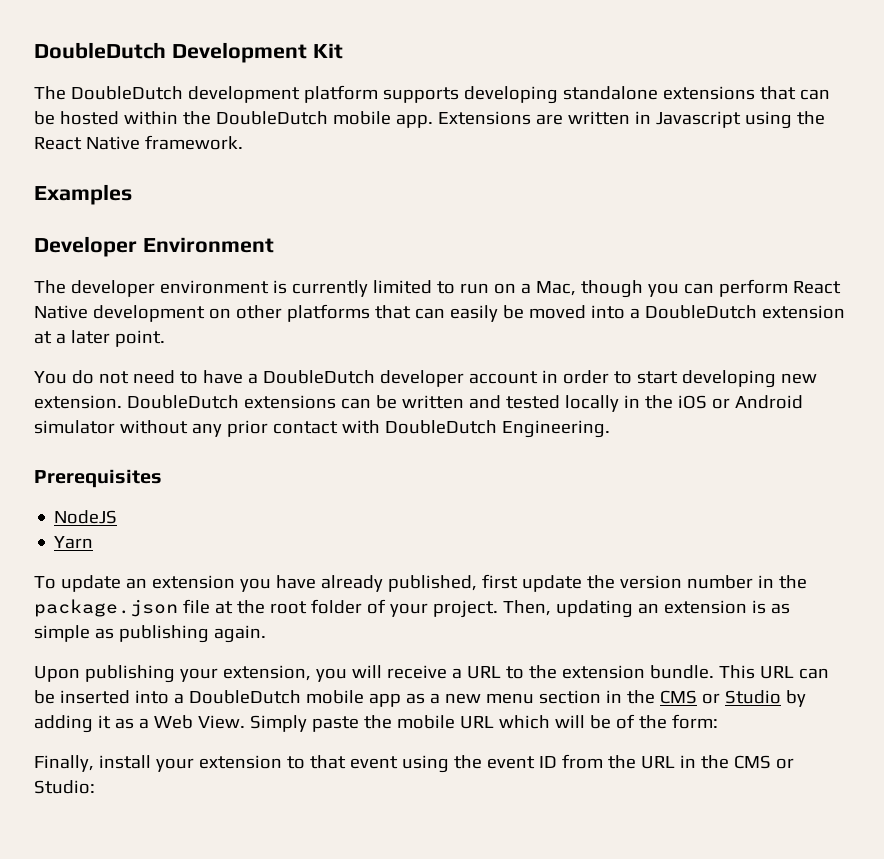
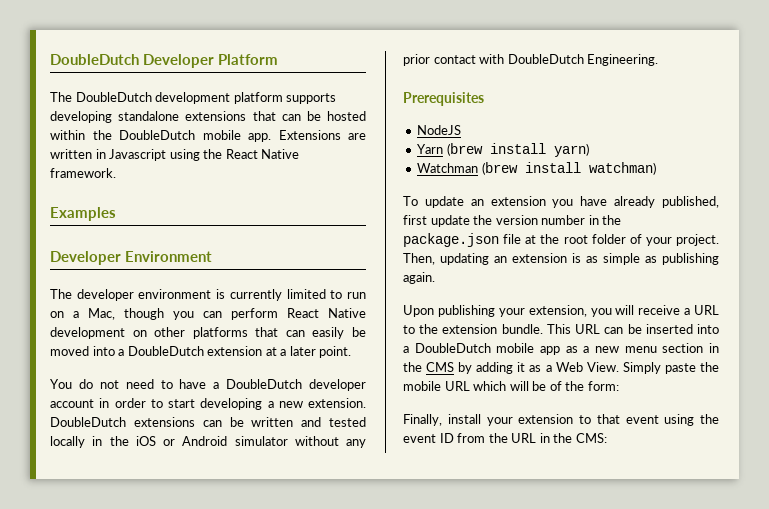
[34,42,343,63] DoubleDutch Development Kit -> [50,54,279,68] DoubleDutch Developer Platform
(776, 379) none -> [267,401,274,408] a
(94, 542) none -> [446,143,589,157] [417,162,656,175] (brew install yarn) // Watchman (brew install watchman)
[701,690,781,704] or Studio -> (455, 367) none
[733,755,794,769] [34,780,95,794] CMS or Studio: -> [575,433,607,443] CMS:

